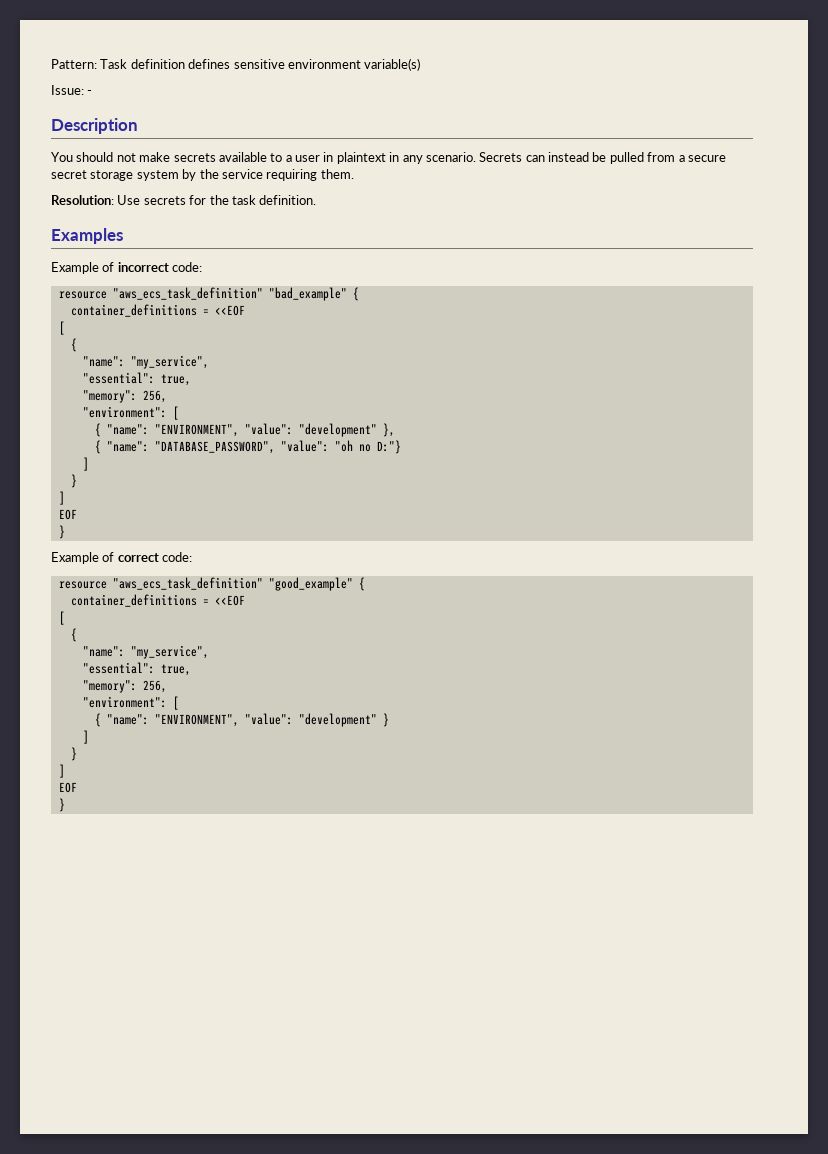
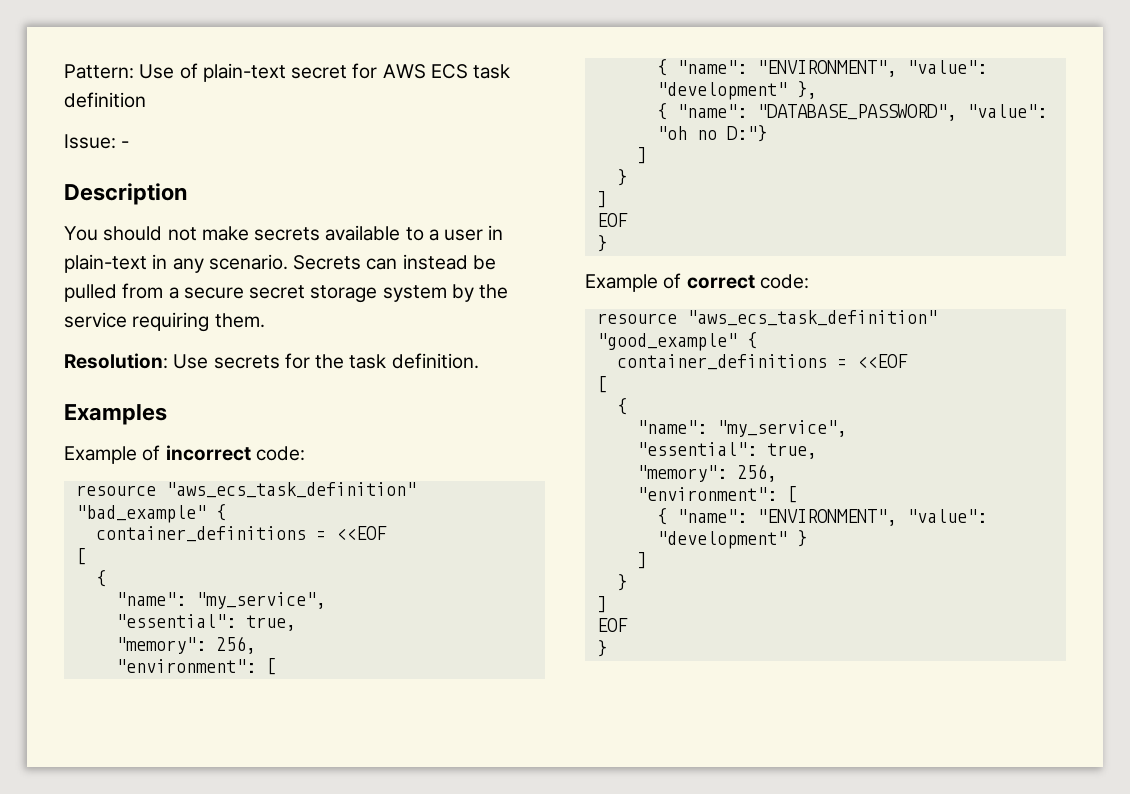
[100,58,421,71] Task definition defines sensitive environment variable(s) -> [139,63,511,82] [64,92,146,108] Use of plain-text secret for AWS ECS task definition
[336,152,386,164] plaintext -> [64,254,147,273] plain-text

